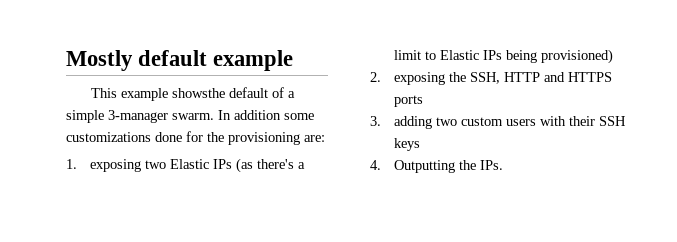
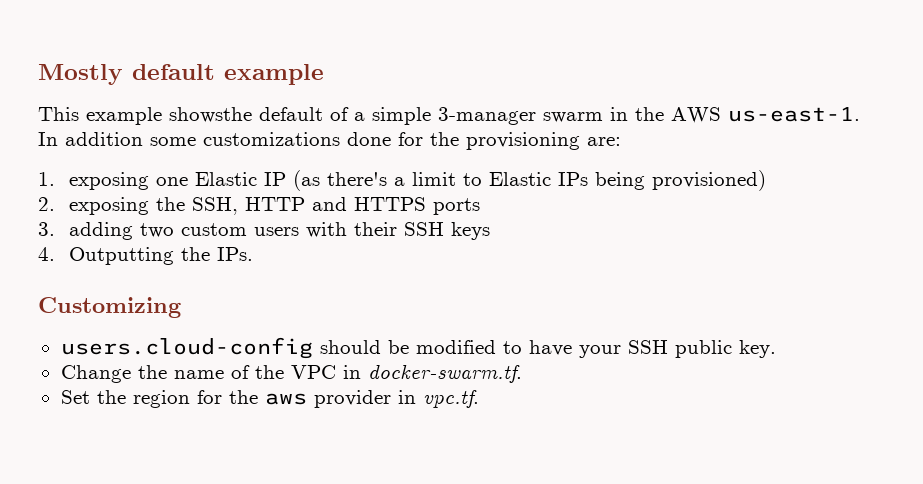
[172,113,214,120] swarm. -> [543,107,860,123] swarm in the AWS us-east-1.
[145,159,233,169] two Elastic IPs -> [155,172,286,186] one Elastic IP
(504, 165) none -> [38,297,181,318] [60,337,776,359] [60,364,522,383] [60,390,479,408] // Customizing // users.cloud-config should be modified to have your SSH public key. // Change the name of the VPC in docker-swarm.tf. // Set the region for the aws provider in vpc.tf.

